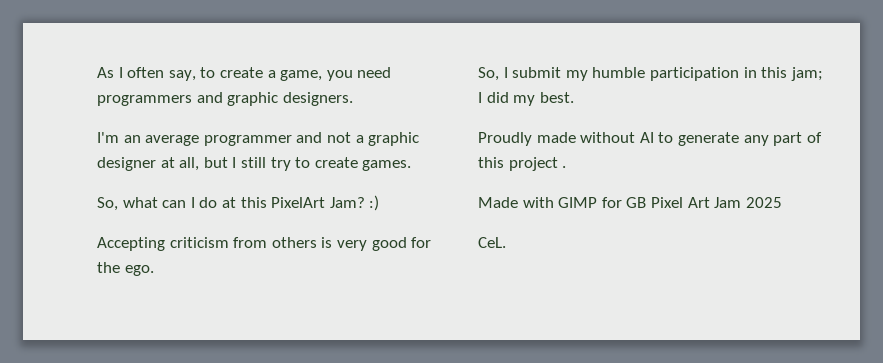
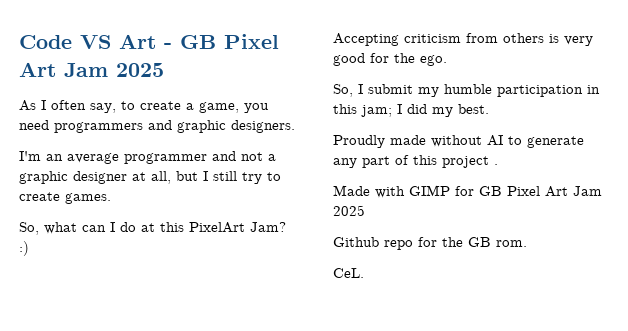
(97, 72) none -> [19,34,279,49] [19,62,164,77] Code VS Art - GB Pixel Art Jam 2025 //
(782, 202) none -> [333,237,527,250] // Github repo for the GB rom.

